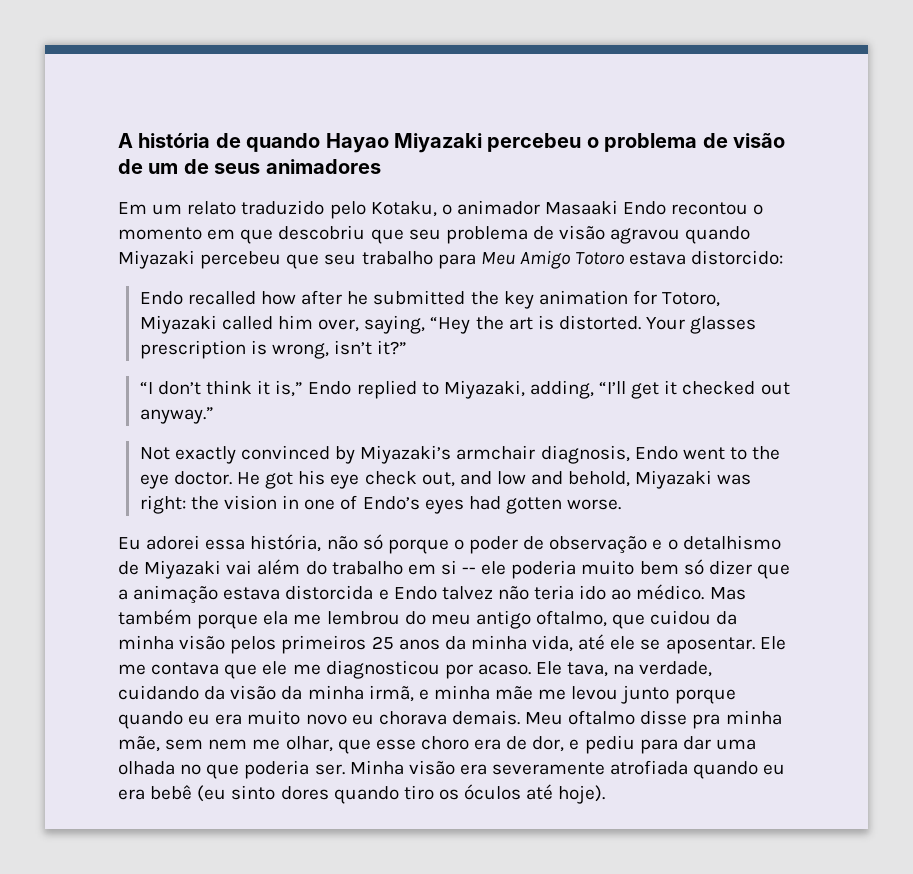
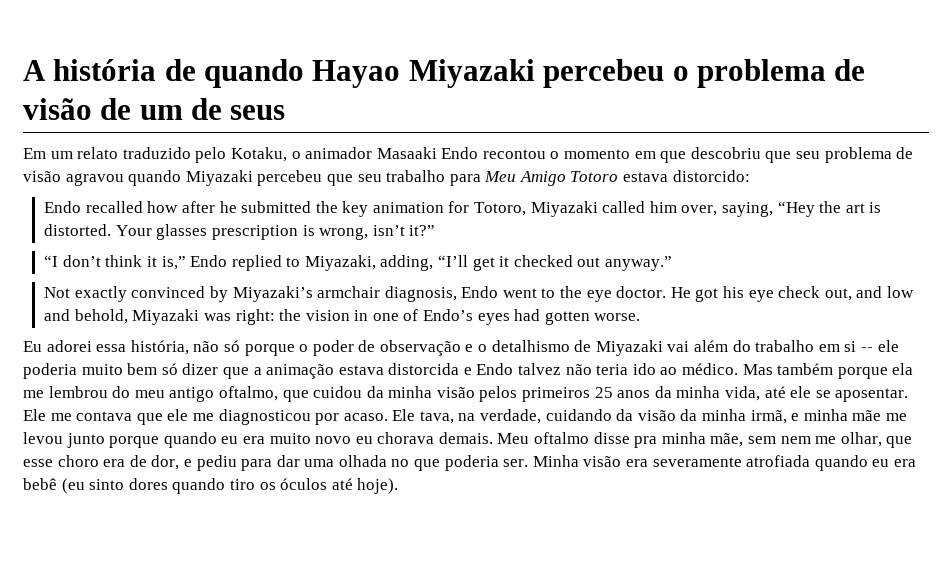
[265,159,381,174] animadores -> (286, 112) none

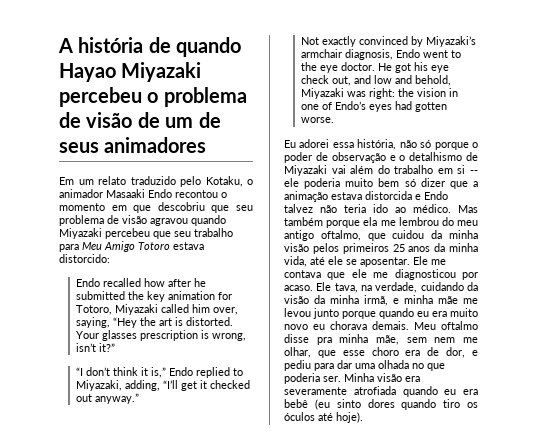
(286, 112) none -> [104,137,207,153] animadores

